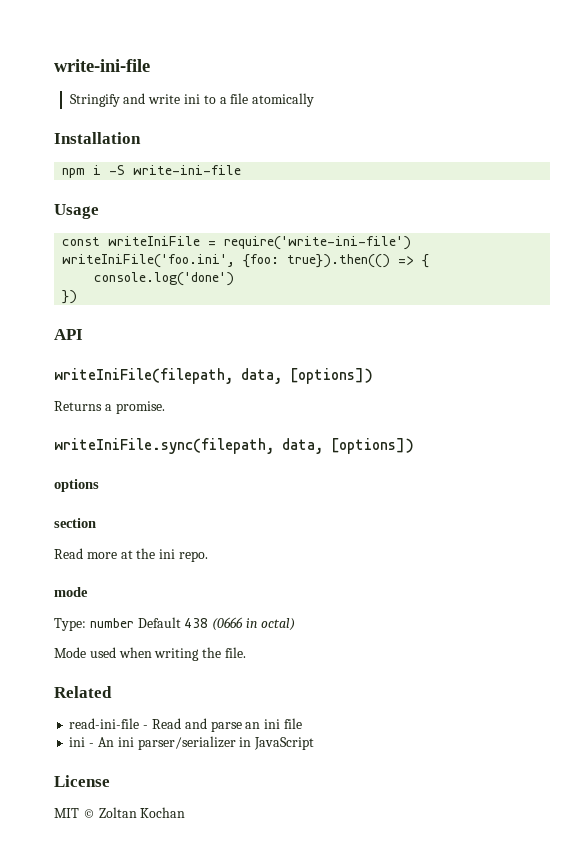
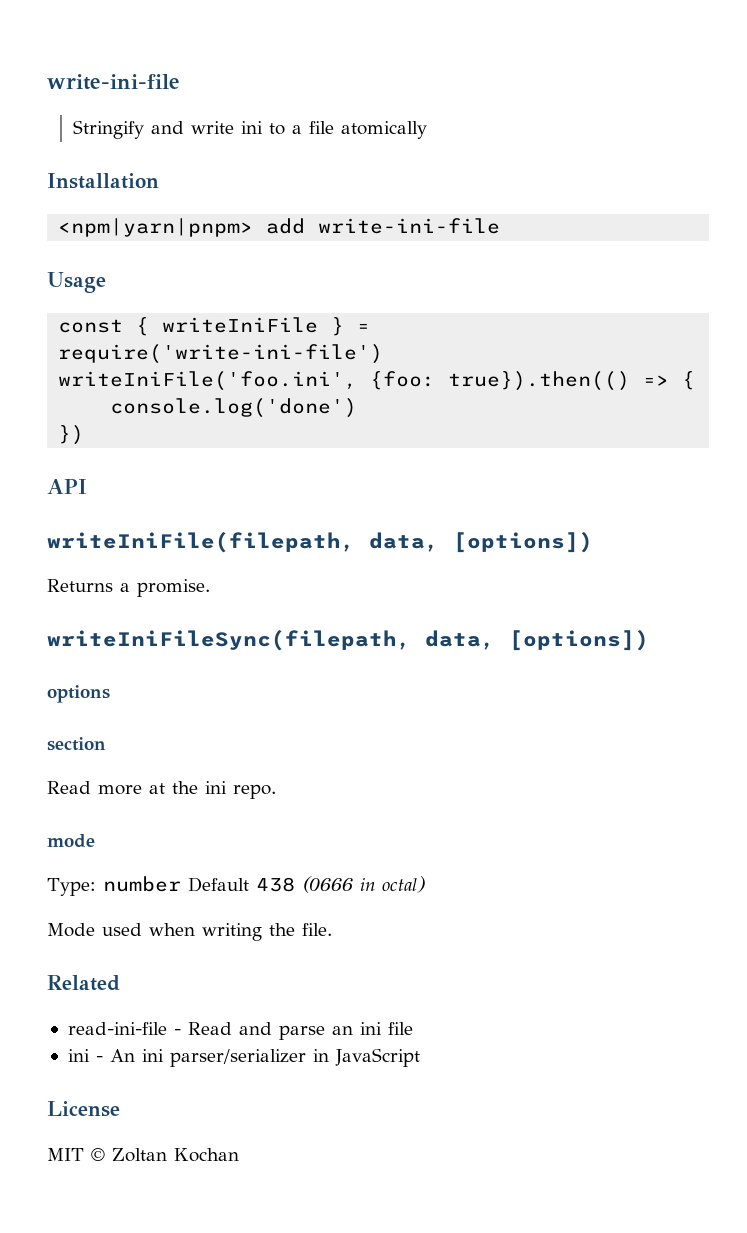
[62,165,126,178] npm i -S -> [58,218,306,237] <npm|yarn|pnpm> add
[108,236,201,246] writeIniFile -> [136,317,345,336] { writeIniFile }
[54,438,274,454] writeIniFile.sync(filepath, -> [47,630,411,651] writeIniFileSync(filepath,

